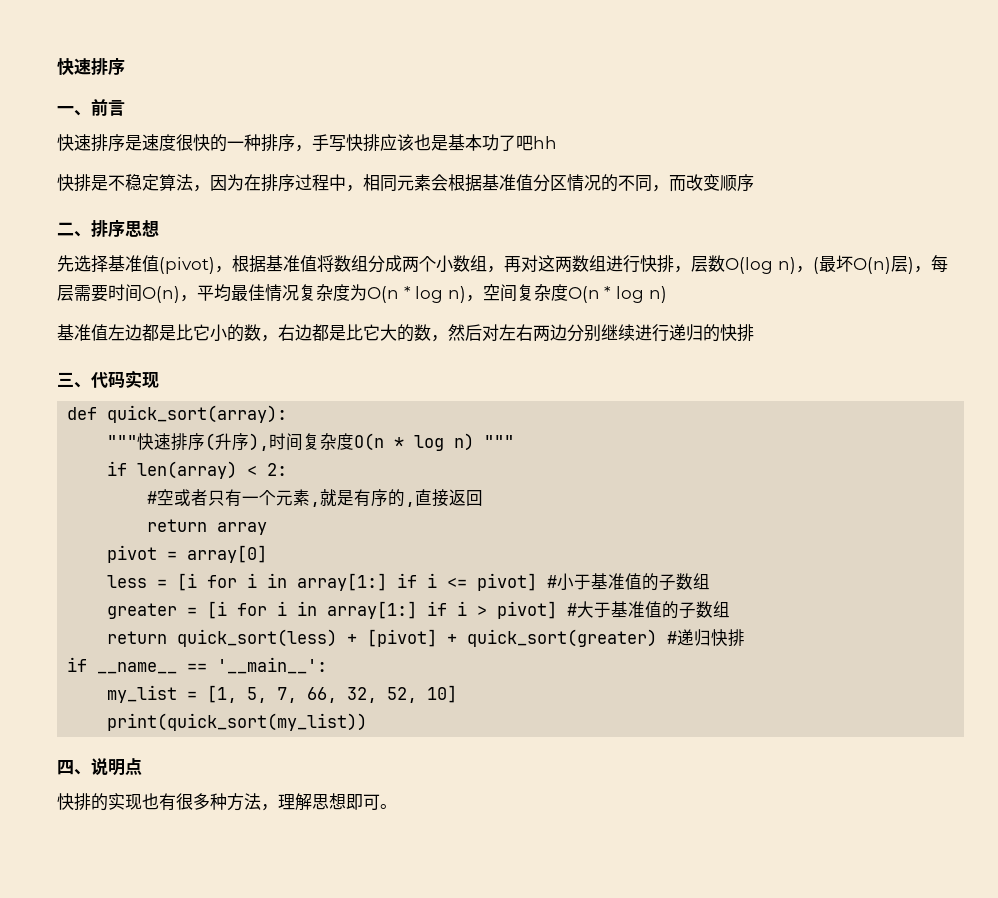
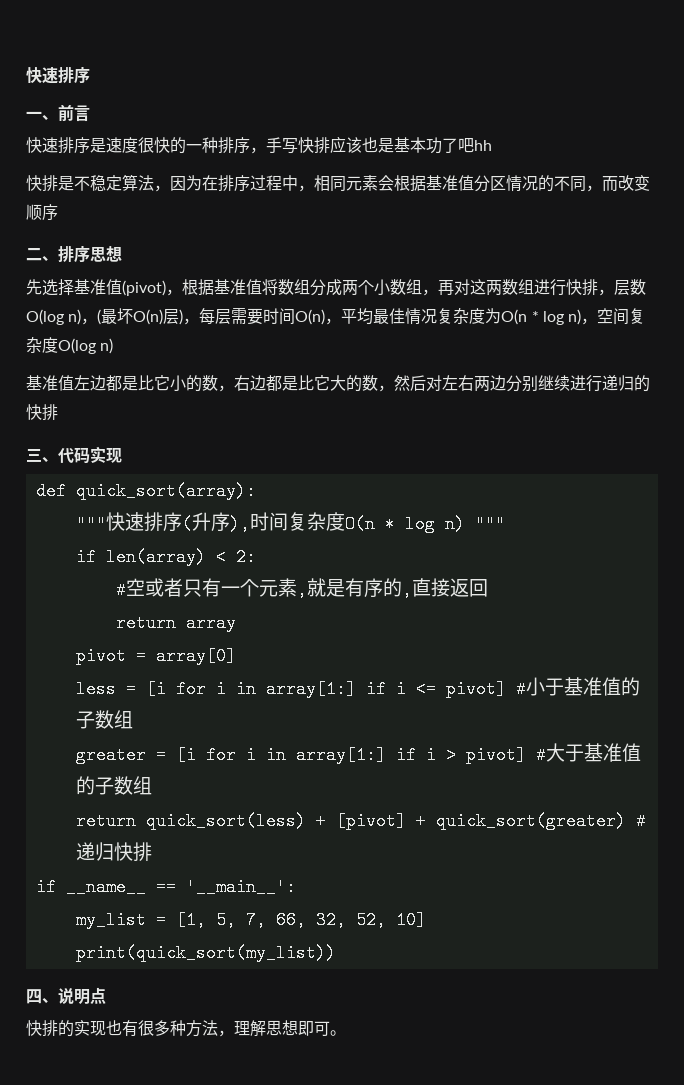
[567,286,644,303] O(n * log -> [58,338,96,354] O(log

